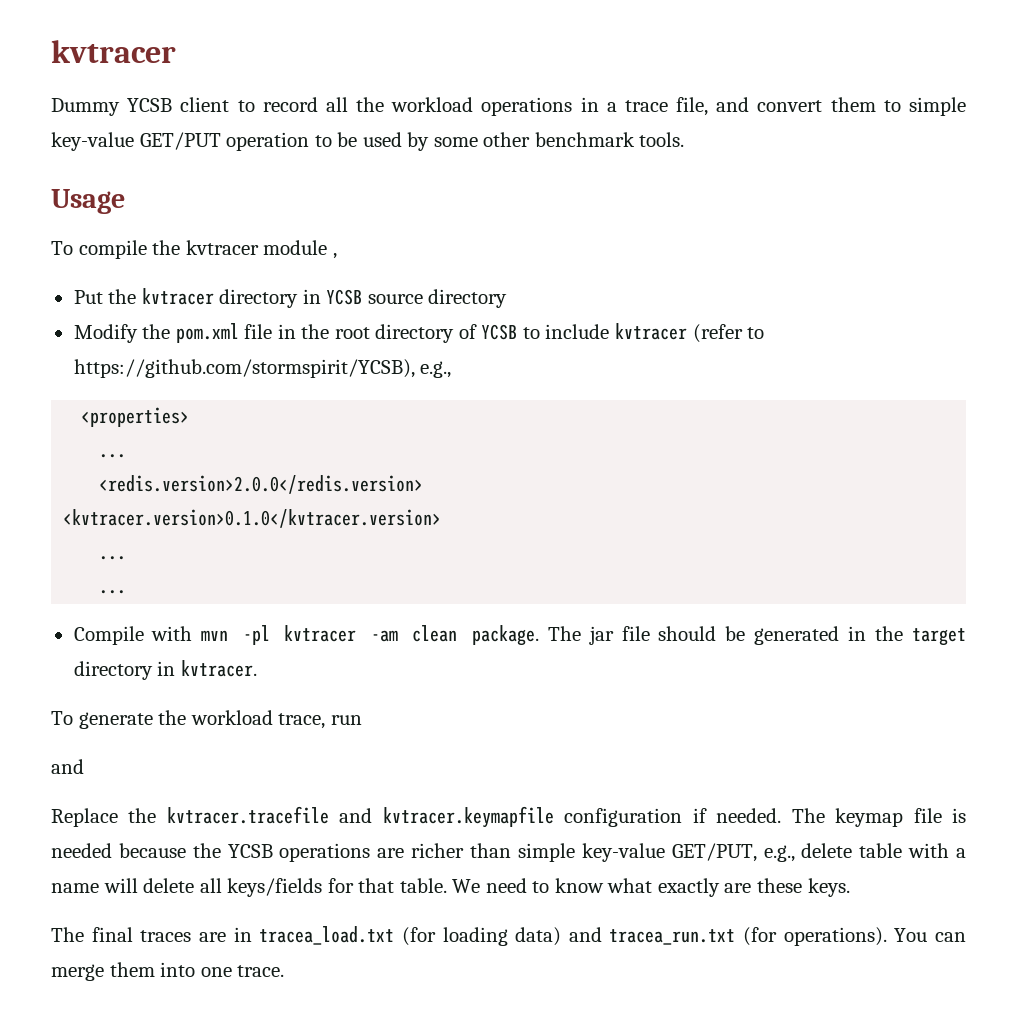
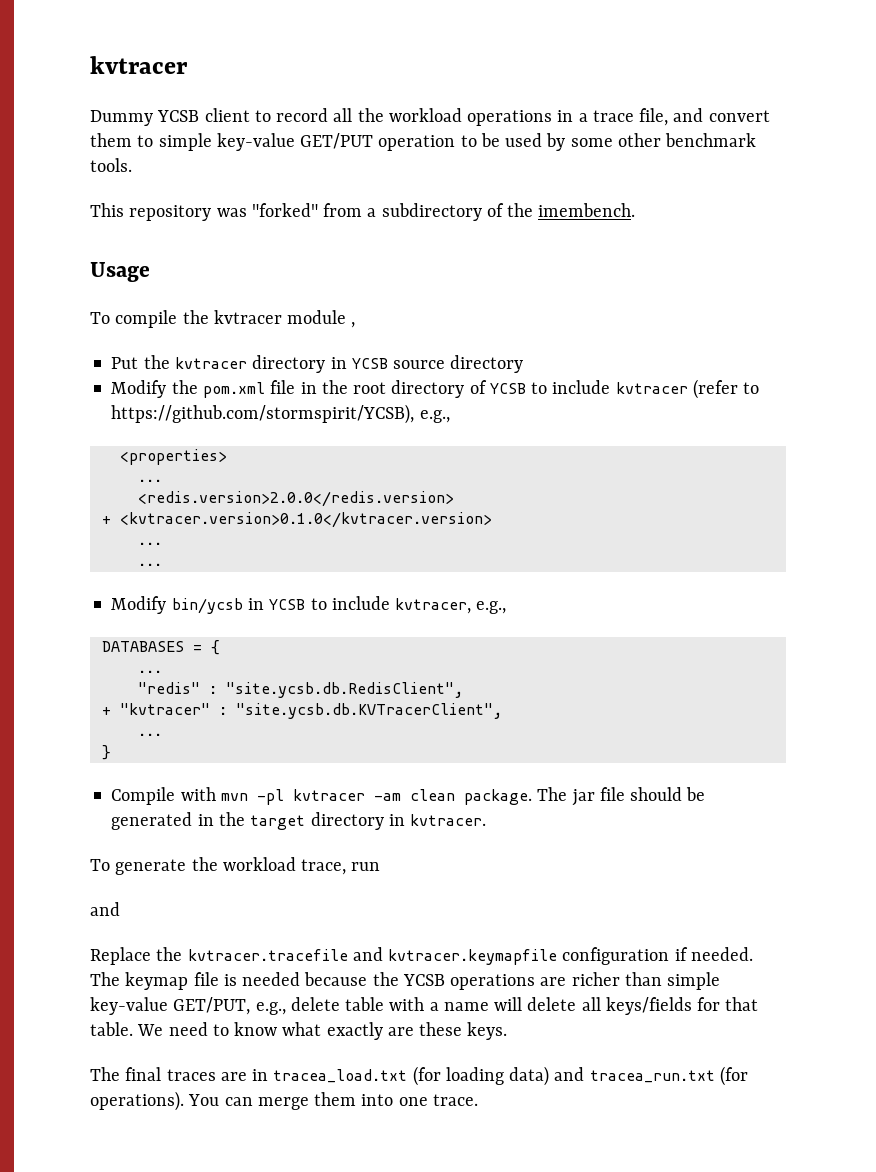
(685, 139) none -> [90,203,636,221] // This repository was "forked" from a subdirectory of the imembench.
(424, 484) none -> [101,516,111,524] +
(127, 592) none -> [111,596,507,614] [101,640,220,655] [137,670,162,673] [137,682,463,698] [101,703,502,719] [137,733,162,736] [101,745,111,760] // Modify bin/ycsb in YCSB to include kvtracer, e.g., // DATABASES = { // ... // "redis" : "site.ycsb.db.RedisClient", // + "kvtracer" : "site.ycsb.db.KVTracerClient", // ... // }

